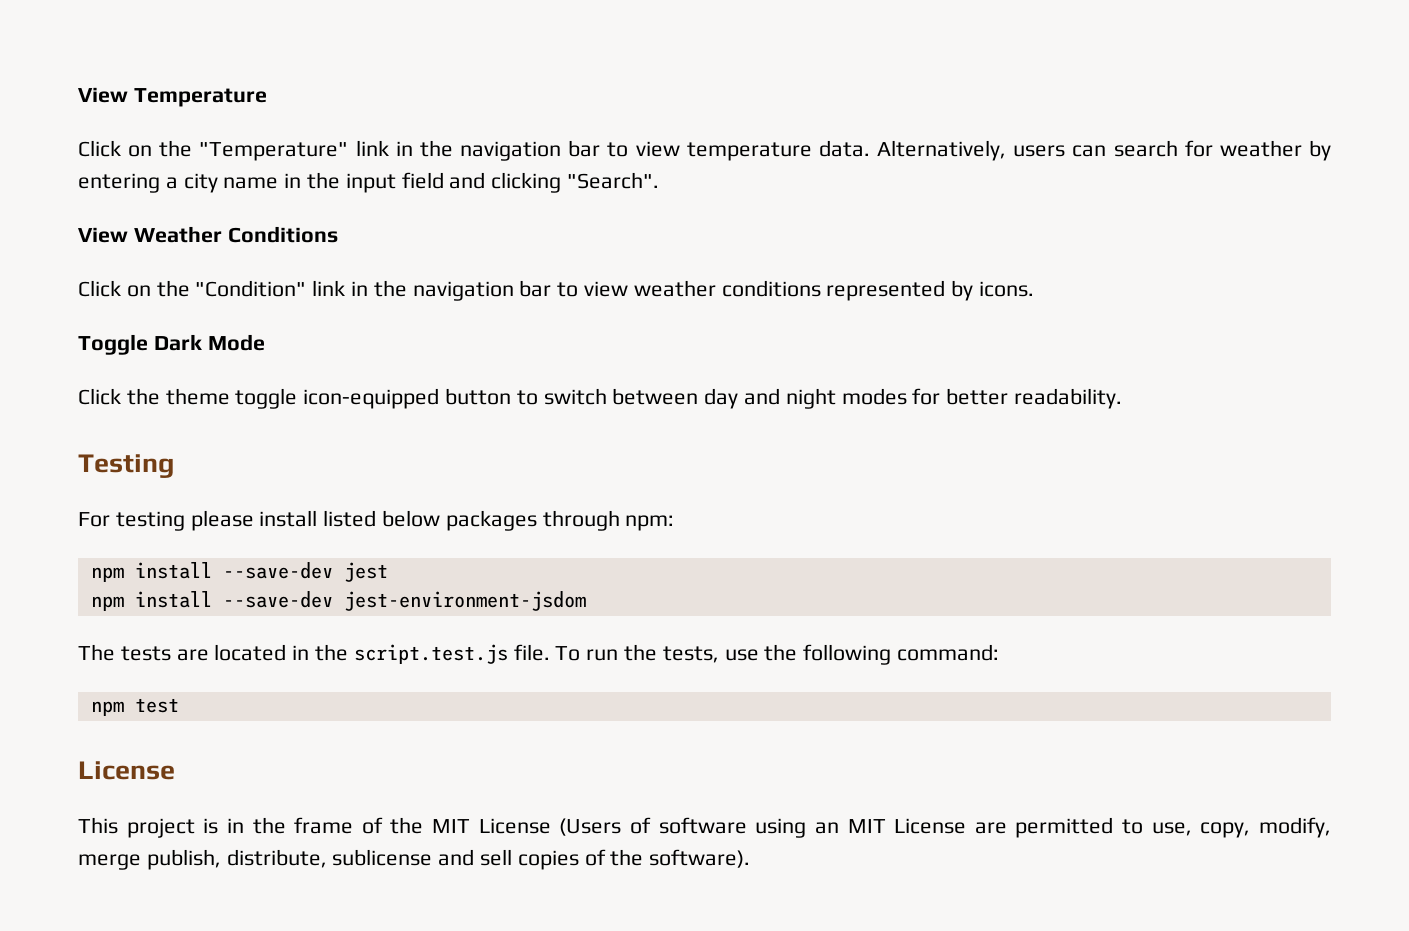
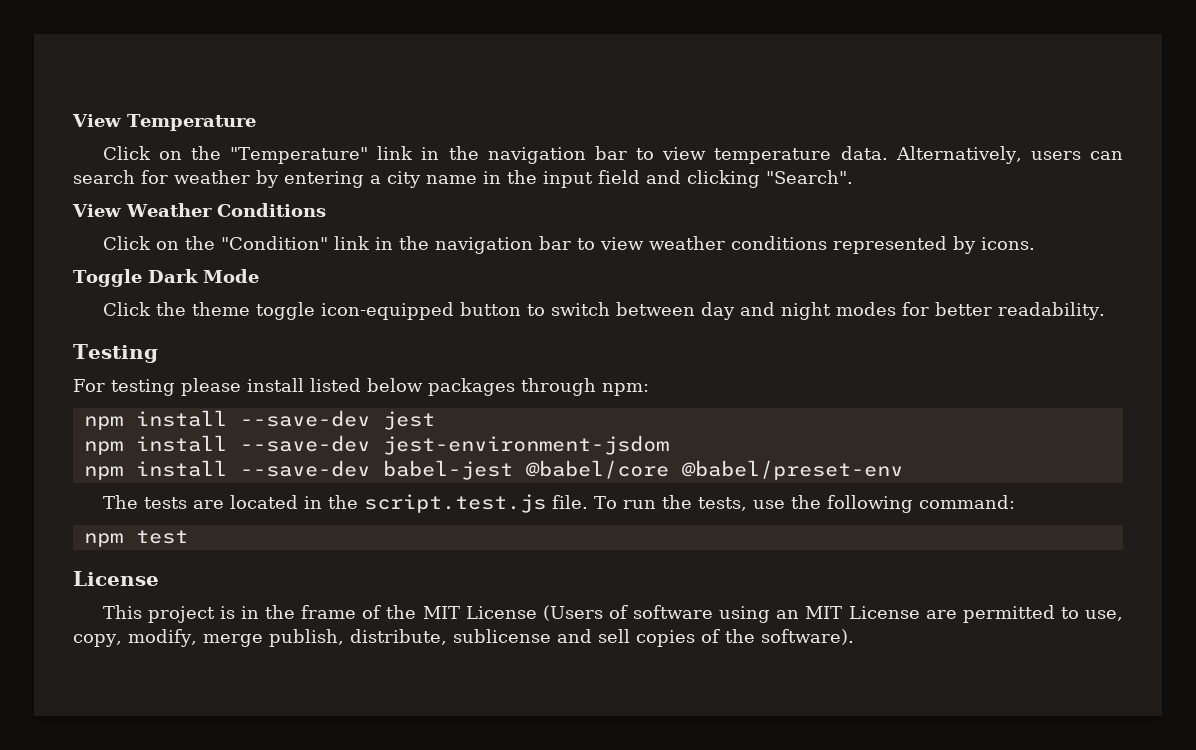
(586, 601) none -> [83,460,903,480] // npm install --save-dev babel-jest @babel/core @babel/preset-env

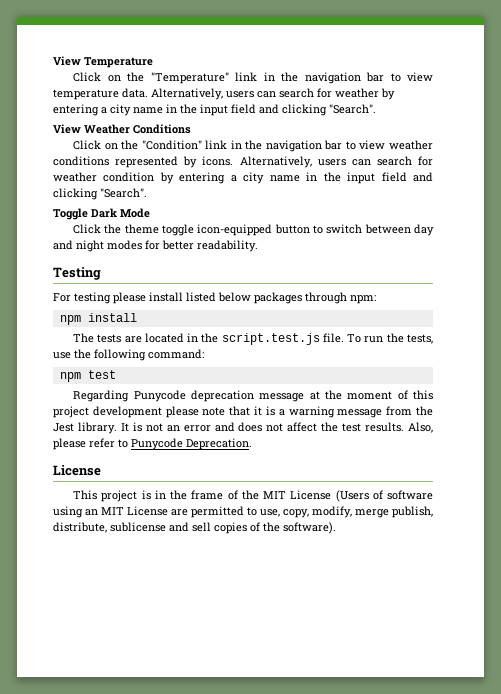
(1035, 243) none -> [239,156,433,168] [53,172,433,184] [53,188,147,200] Alternatively, users can search for weather condition by entering a city name in the input field and clicking "Search".
[239,410,435,430] [83,435,669,455] [83,460,903,480] --save-dev jest // npm install --save-dev jest-environment-jsdom // npm install --save-dev babel-jest @babel/core @babel/preset-env -> (137, 317) none
(188, 537) none -> [73,390,434,402] [53,406,433,418] [53,422,433,434] [53,438,252,450] // Regarding Punycode deprecation message at the moment of this project development please note that it is a warning message from the Jest library. It is not an error and does not affect the test results. Also, please refer to Punycode Deprecation.

